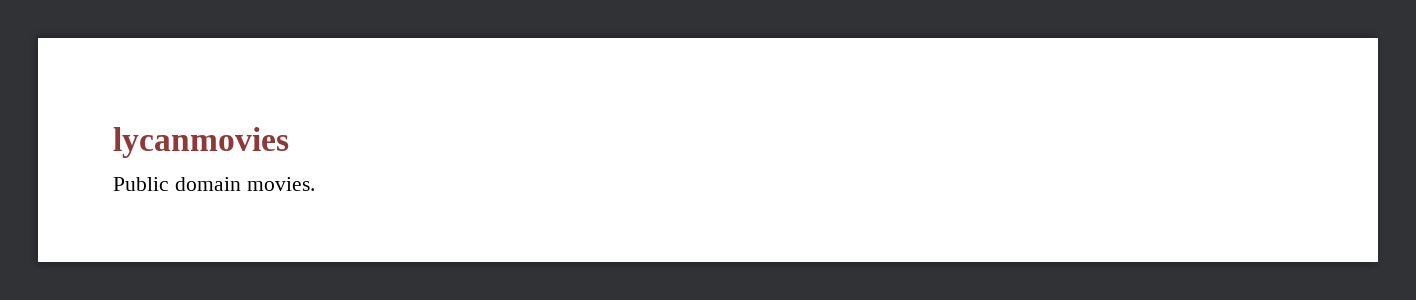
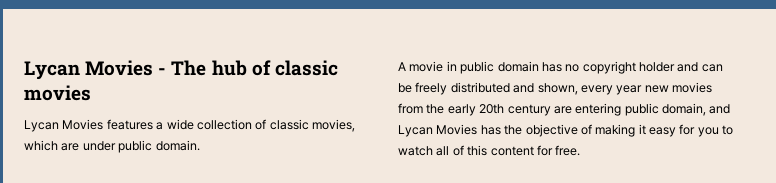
[113,127,289,158] [113,177,315,191] lycanmovies // Public domain movies. -> [24,60,338,80] [24,85,91,101] [24,119,355,132] [24,140,200,153] [398,61,723,74] [398,82,712,95] [398,103,731,116] [398,124,734,137] [398,145,581,156] Lycan Movies - The hub of classic movies // Lycan Movies features a wide collection of classic movies, which are under public domain. // A movie in public domain has no copyright holder and can be freely distributed and shown, every year new movies from the early 20th century are entering public domain, and Lycan Movies has the objective of making it easy for you to watch all of this content for free.

